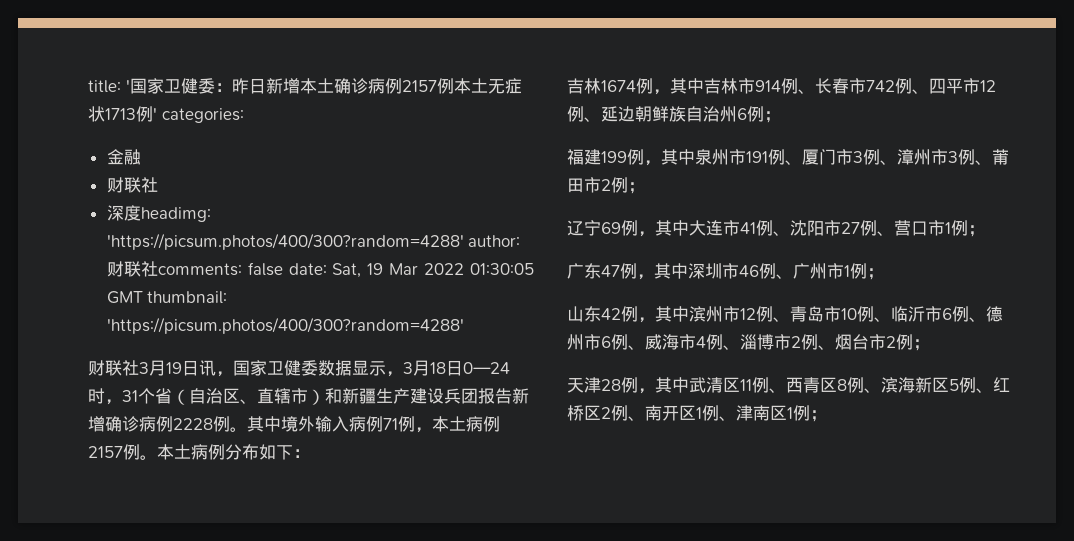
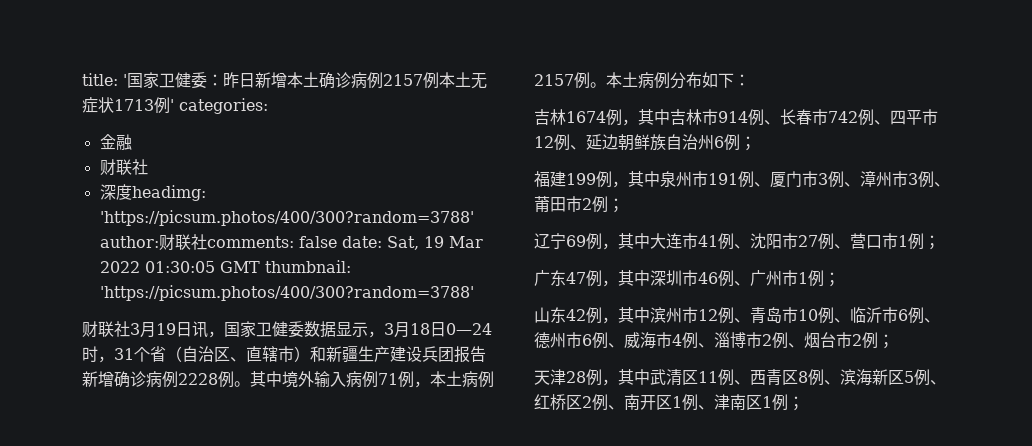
[106,233,464,250] 'https://picsum.photos/400/300?random=4288' -> [99,210,474,226] 'https://picsum.photos/400/300?random=3788'
[106,317,464,334] 'https://picsum.photos/400/300?random=4288' -> [99,285,474,301] 'https://picsum.photos/400/300?random=3788'

